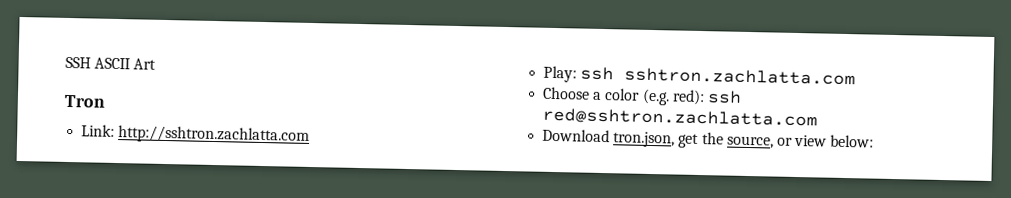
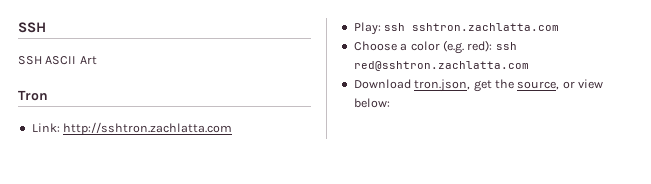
[65,56,91,69] SSH -> [18,22,46,33] [18,56,42,65] SSH // SSH

